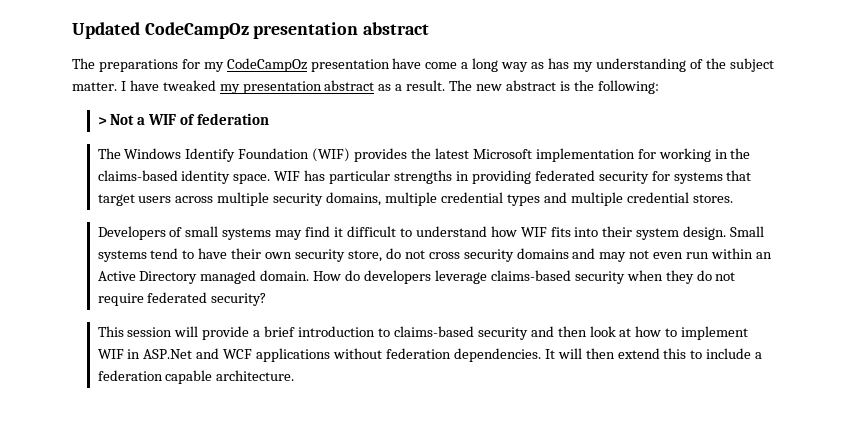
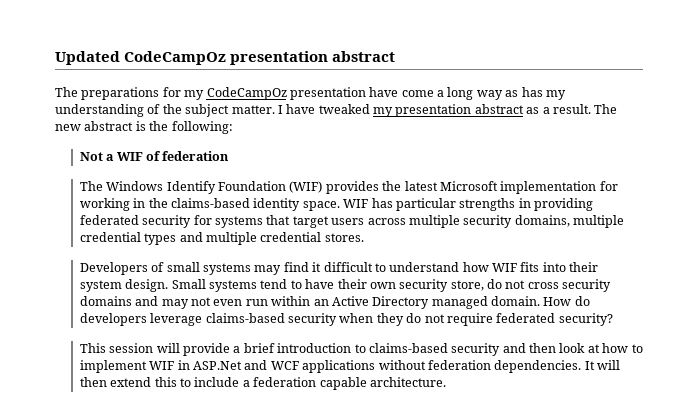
[97,117,107,125] > -> (233, 127) none

